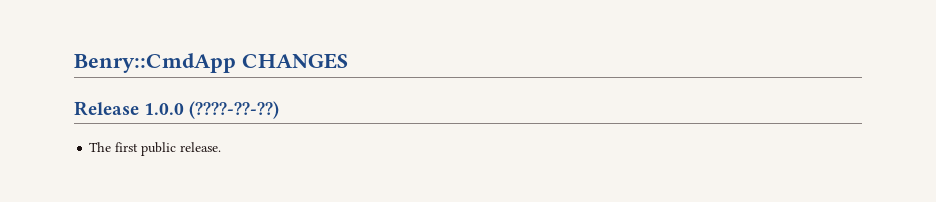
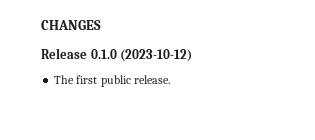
[74,53,236,73] Benry::CmdApp -> (41, 25) none
[144,101,280,119] 1.0.0 (????-??-??) -> [90,49,193,62] 0.1.0 (2023-10-12)

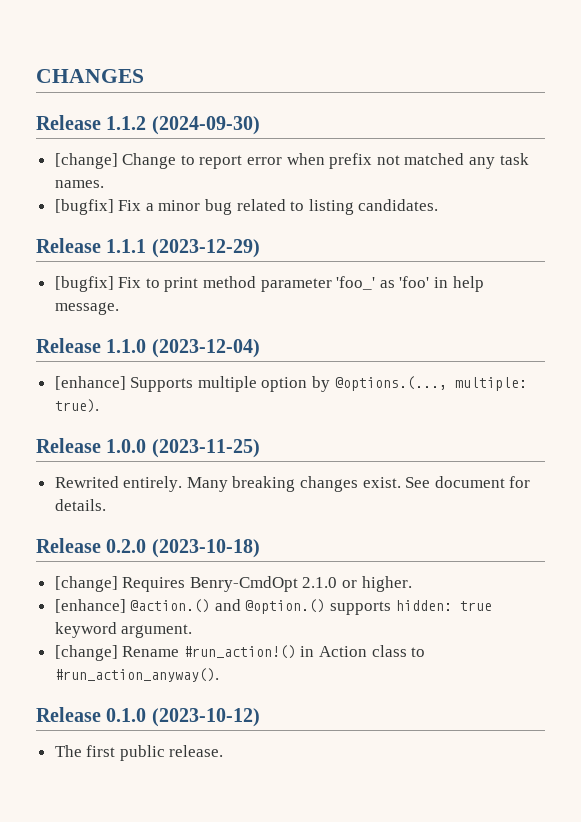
(101, 25) none -> [36,115,260,135] [54,153,529,169] [54,180,104,188] [54,199,439,215] [36,238,260,258] [54,276,484,292] [54,302,119,315] [36,338,260,358] [54,376,527,392] [54,399,99,413] [36,438,260,458] [54,476,531,492] [54,499,106,511] [36,538,260,558] [54,576,412,592] [54,599,492,615] [54,622,193,638] [54,645,426,661] [54,668,219,682] // Release 1.1.2 (2024-09-30) // [change] Change to report error when prefix not matched any task names. // [bugfix] Fix a minor bug related to listing candidates. // Release 1.1.1 (2023-12-29) // [bugfix] Fix to print method parameter 'foo_' as 'foo' in help message. // Release 1.1.0 (2023-12-04) // [enhance] Supports multiple option by @options.(..., multiple: true). // Release 1.0.0 (2023-11-25) // Rewrited entirely. Many breaking changes exist. See document for details. // Release 0.2.0 (2023-10-18) // [change] Requires Benry-CmdOpt 2.1.0 or higher. // [enhance] @action.() and @option.() supports hidden: true keyword argument. // [change] Rename #run_action!() in Action class to #run_action_anyway().

